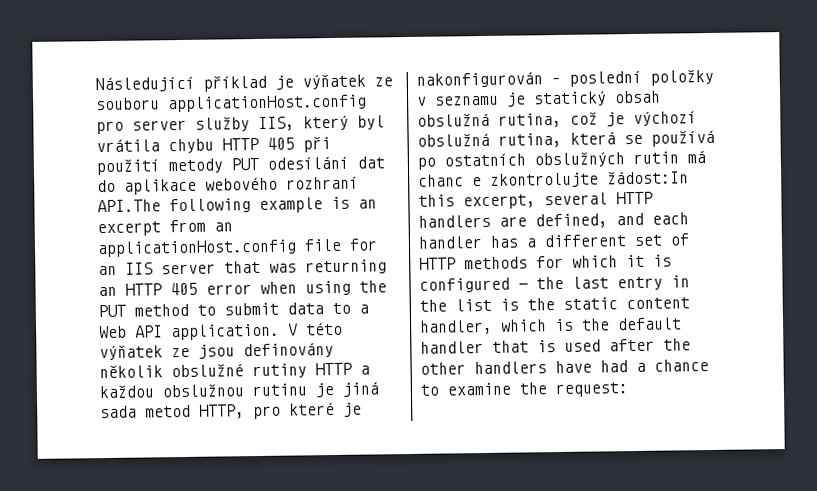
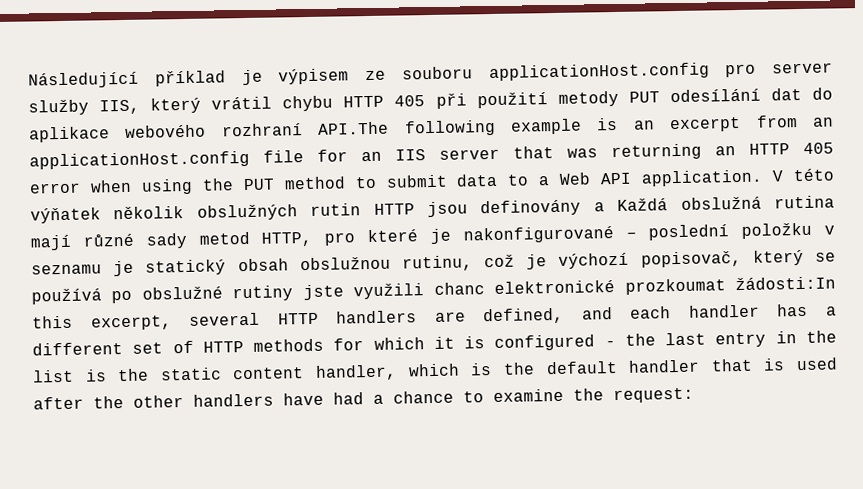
[302,73,366,90] výňatek -> [278,68,350,85] výpisem
[357,115,385,130] [96,138,160,153] byl vrátila -> [211,96,273,110] vrátil
[171,342,334,359] [99,362,370,379] [99,381,379,399] [100,405,137,419] ze jsou definovány několik obslužné rutiny HTTP a každou obslužnou rutinu je jiná sada -> [113,195,835,221] [30,232,188,251] několik obslužných rutin HTTP jsou definovány a Každá obslužná rutina mají různé sady
[416,71,543,88] nakonfigurován -> [462,226,614,244] nakonfigurované
[650,69,714,86] položky -> [741,222,813,239] položku
[417,112,562,128] obslužná rutina, -> [299,255,473,272] obslužnou rutinu,
[417,129,715,148] [417,150,706,170] [418,170,689,188] obslužná rutina, která se používá po ostatních obslužných rutin má chanc e zkontrolujte žádost:In -> [640,249,836,268] [31,276,837,305] popisovač, který se používá po obslužné rutiny jste využili chanc elektronické prozkoumat žádosti:In

